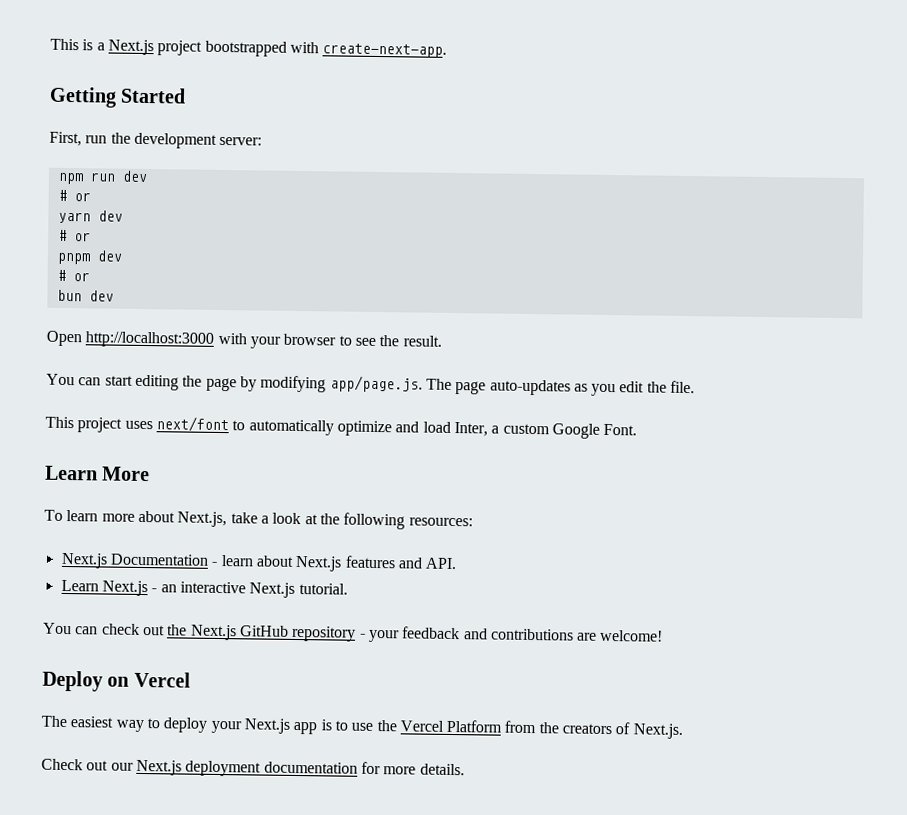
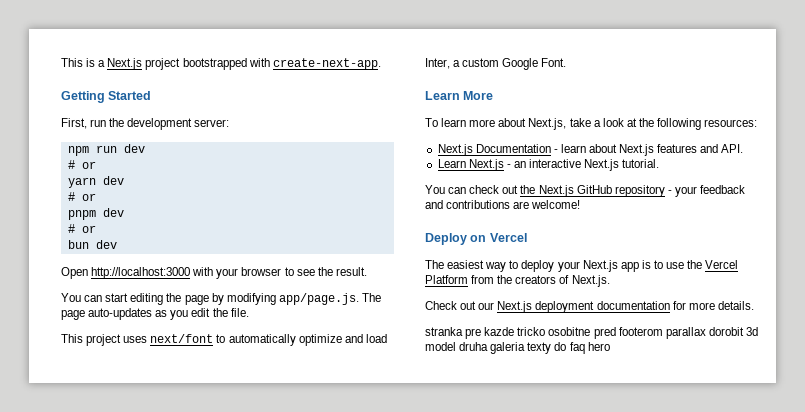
(465, 769) none -> [425,327,758,339] [425,342,610,354] // stranka pre kazde tricko osobitne pred footerom parallax dorobit 3d model druha galeria texty do faq hero

